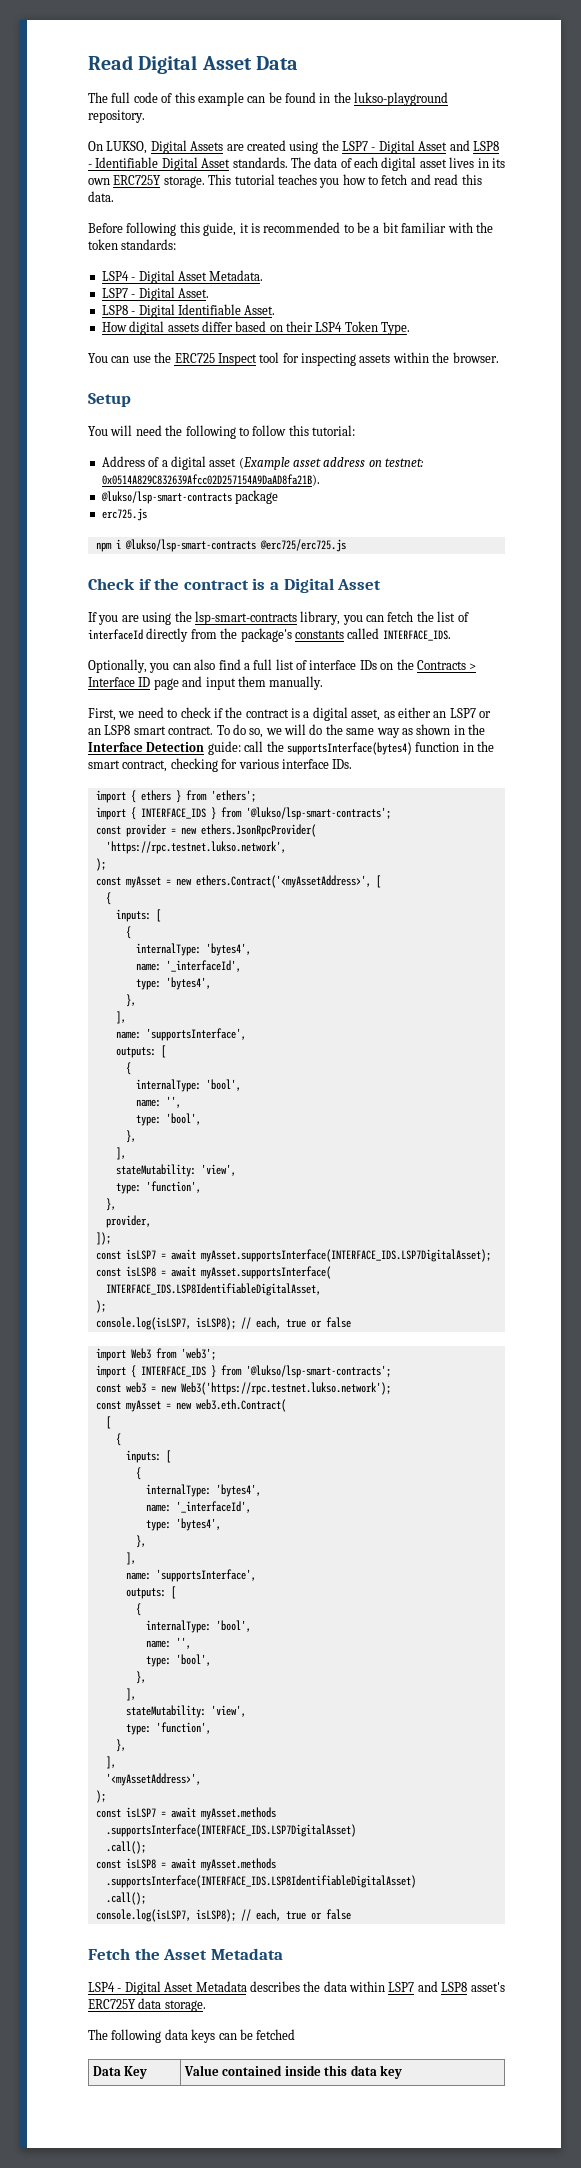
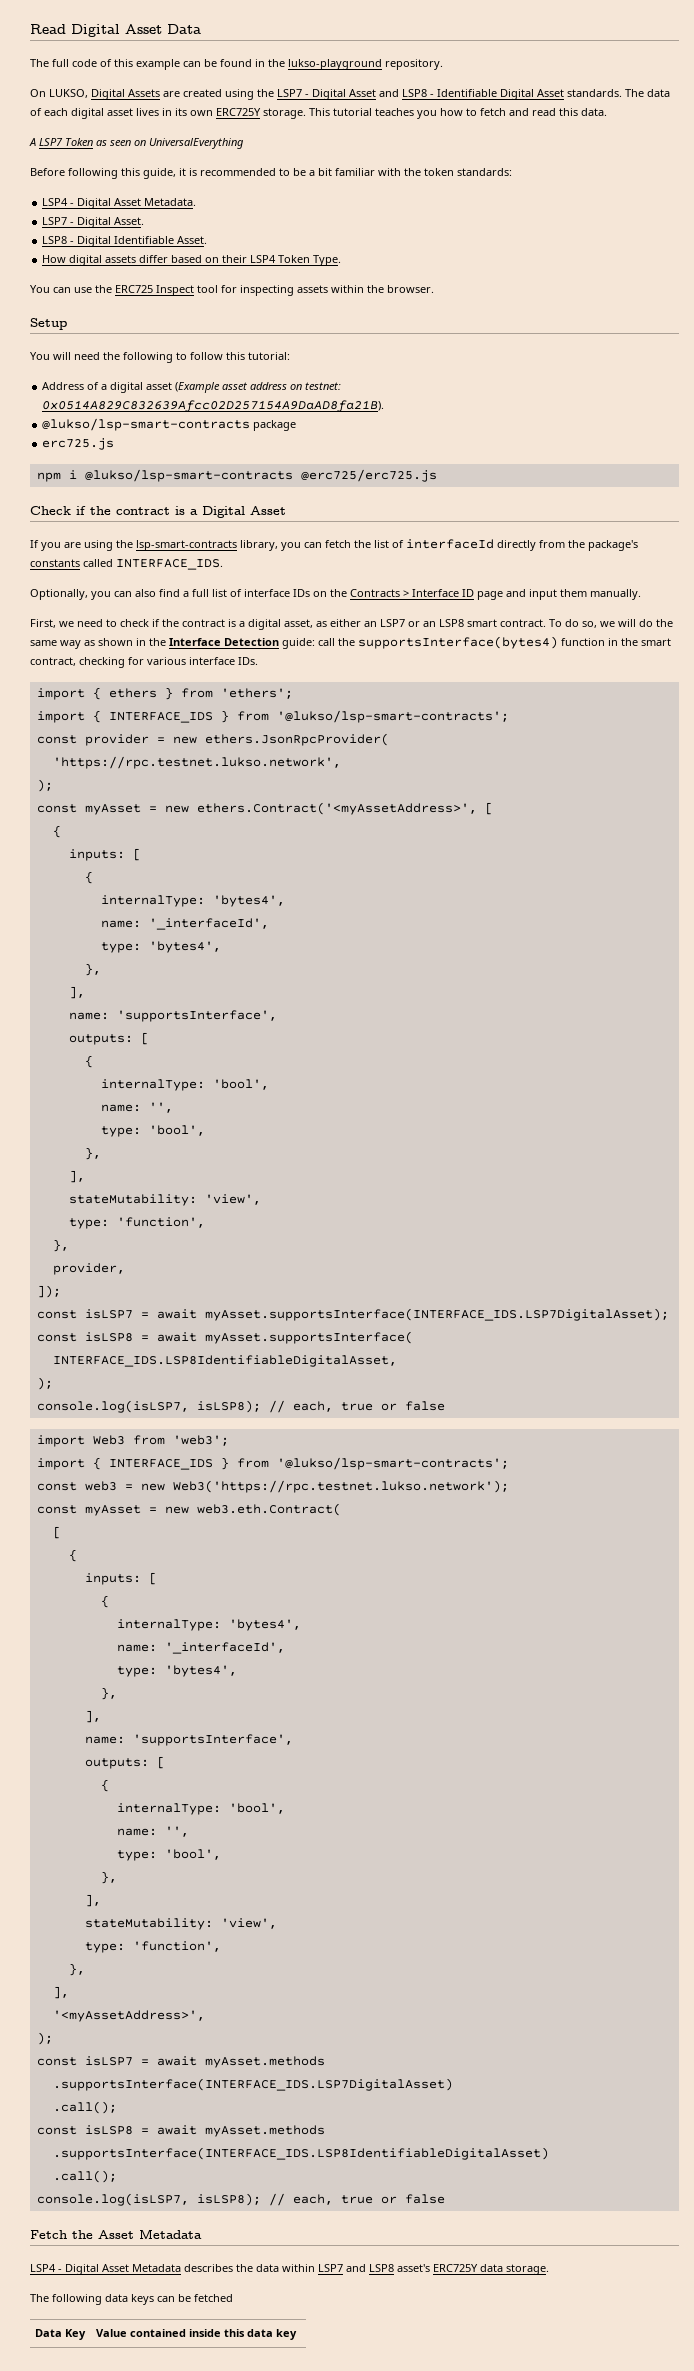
(114, 196) none -> [29,138,244,149] // A LSP7 Token as seen on UniversalEverything

